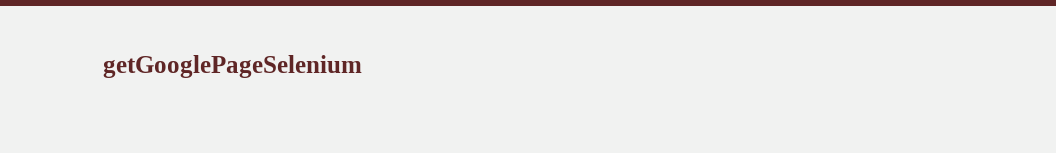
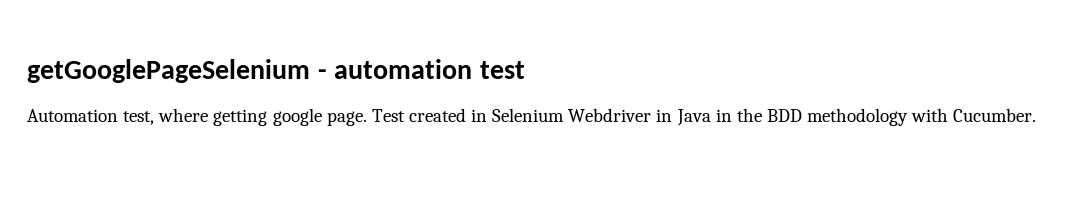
(362, 66) none -> [317,59,525,79] [27,108,1037,126] - automation test // Automation test, where getting google page. Test created in Selenium Webdriver in Java in the BDD methodology with Cucumber.

